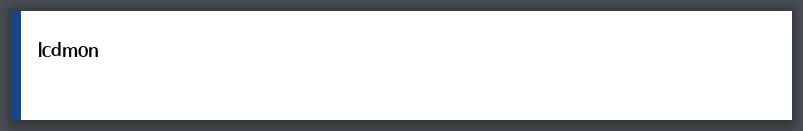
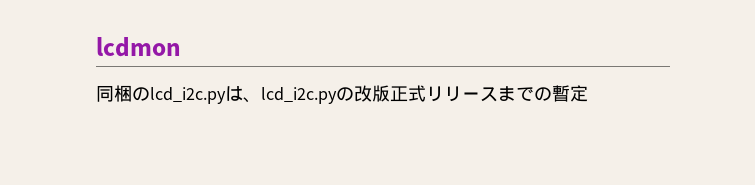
(99, 50) none -> [96,85,588,104] // 同梱のlcd_i2c.pyは、lcd_i2c.pyの改版正式リリースまでの暫定

